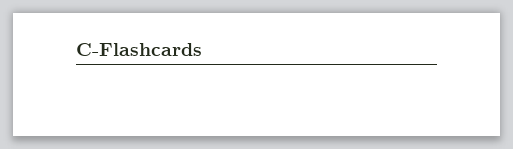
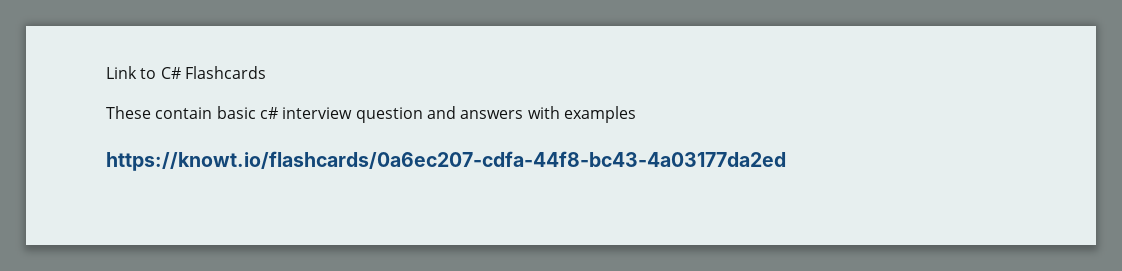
[76,43,202,56] C-Flashcards -> [106,66,266,79] [106,106,636,123] [106,151,786,171] Link to C# Flashcards // These contain basic c# interview question and answers with examples // https://knowt.io/flashcards/0a6ec207-cdfa-44f8-bc43-4a03177da2ed

